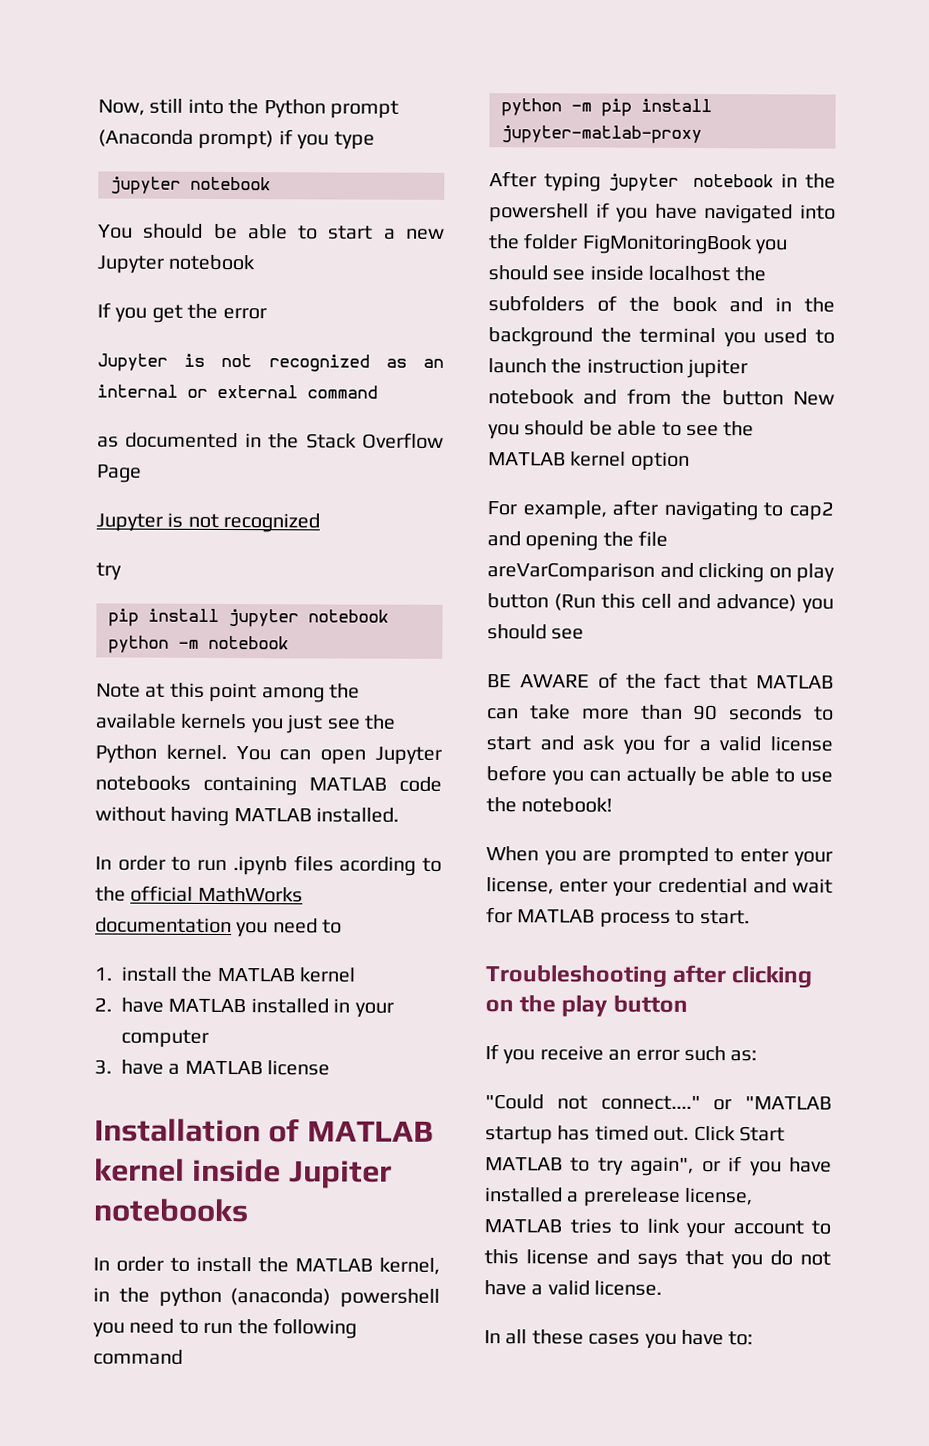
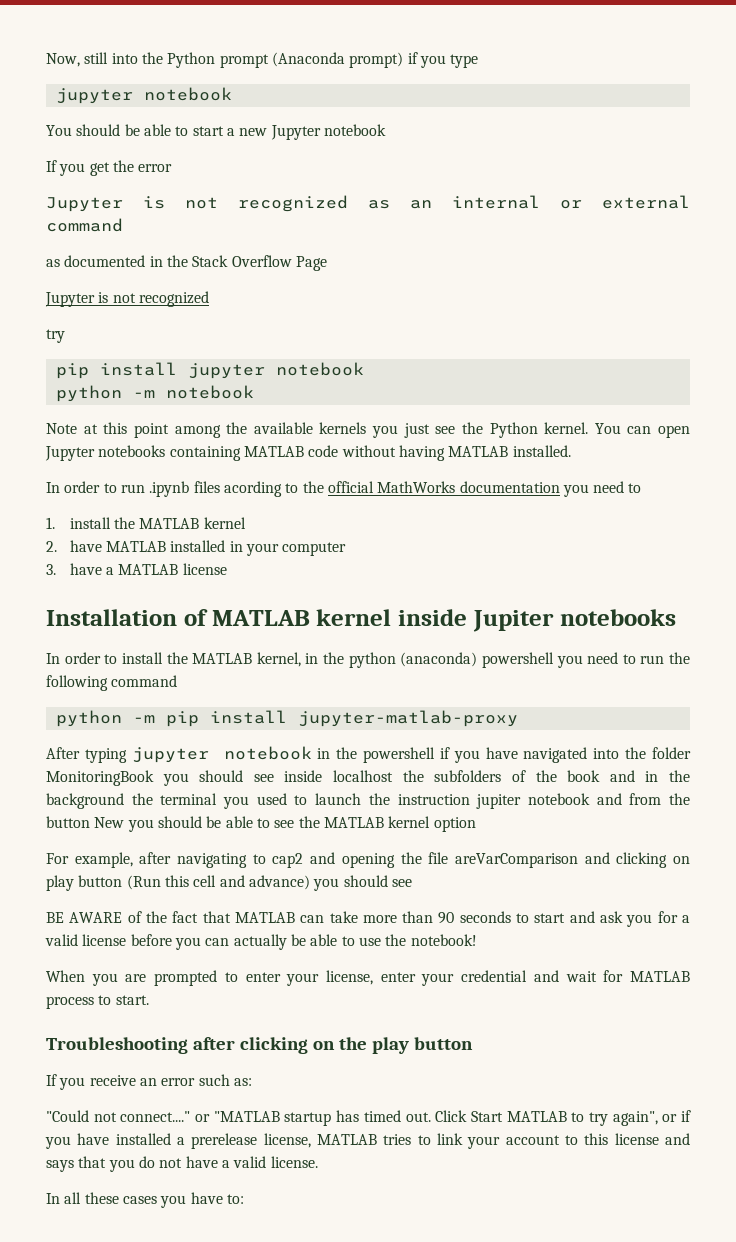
[581,234,753,255] FigMonitoringBook -> [46,770,154,786] MonitoringBook

